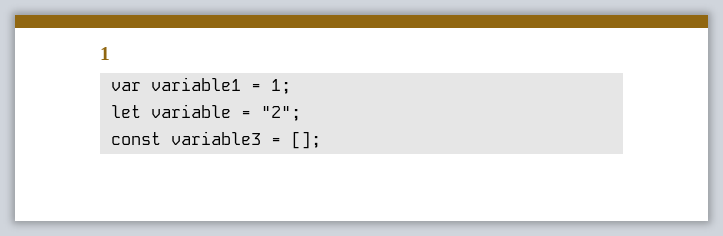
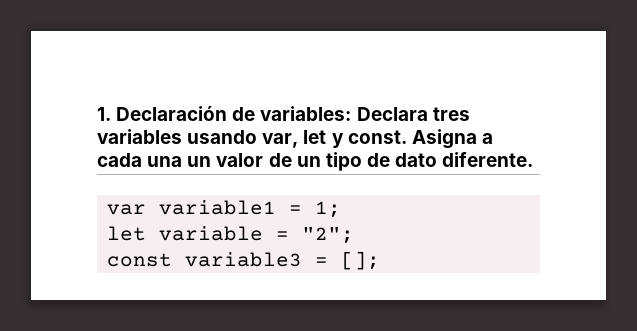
[100,47,110,60] 1 -> [97,106,470,121] [97,129,493,149] [97,152,534,171] 1. Declaración de variables: Declara tres variables usando var, let y const. Asigna a cada una un valor de un tipo de dato diferente.

